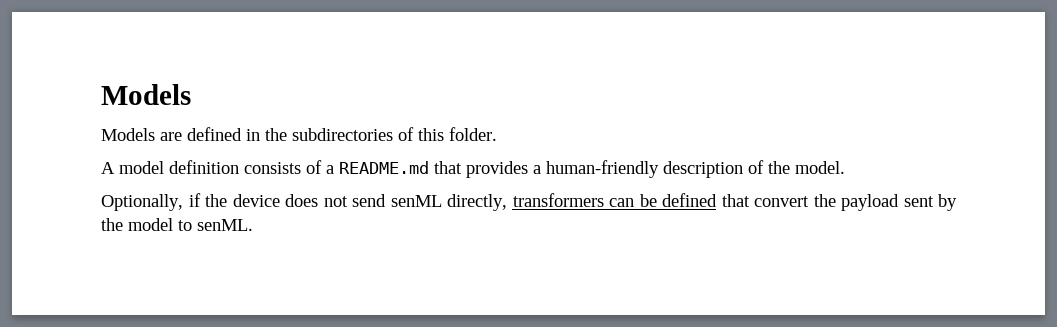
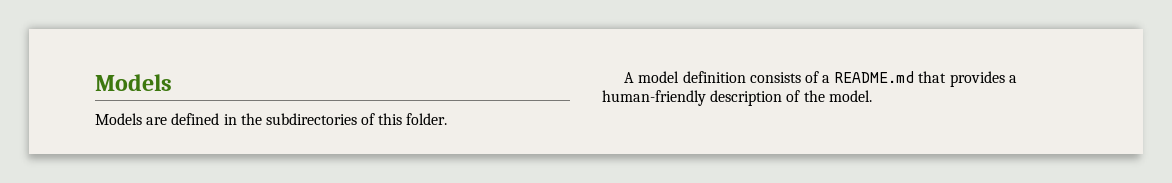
[101,193,957,211] [101,218,253,231] // Optionally, if the device does not send senML directly, transformers can be defined that convert the payload sent by the model to senML. -> (872, 96) none

